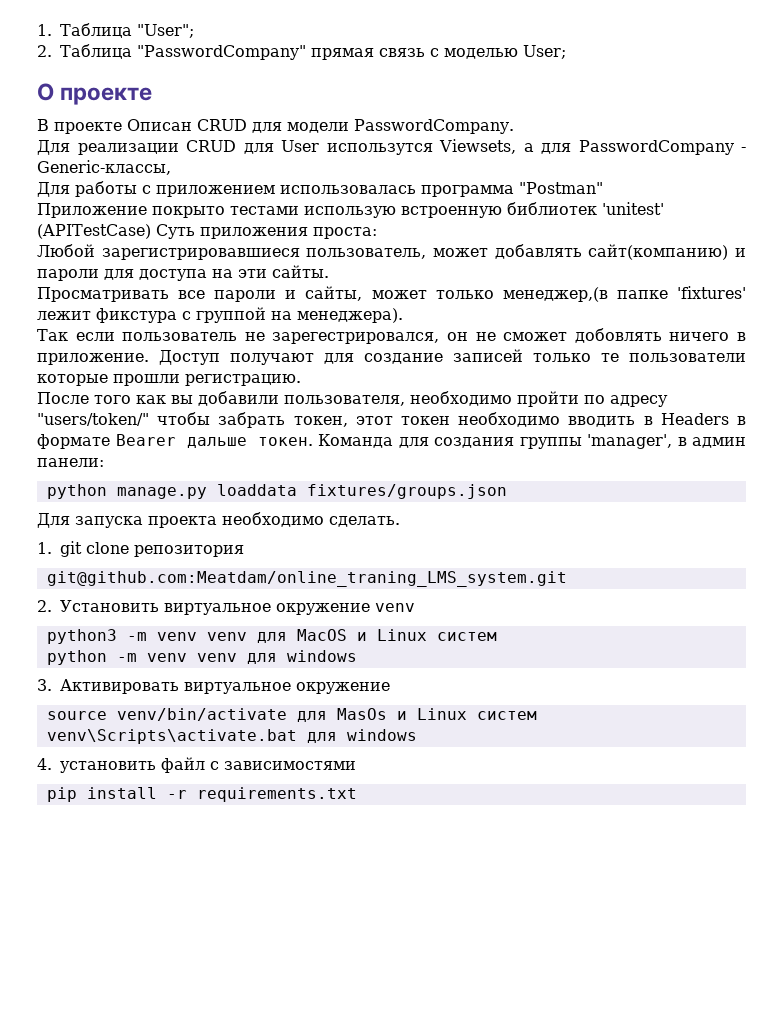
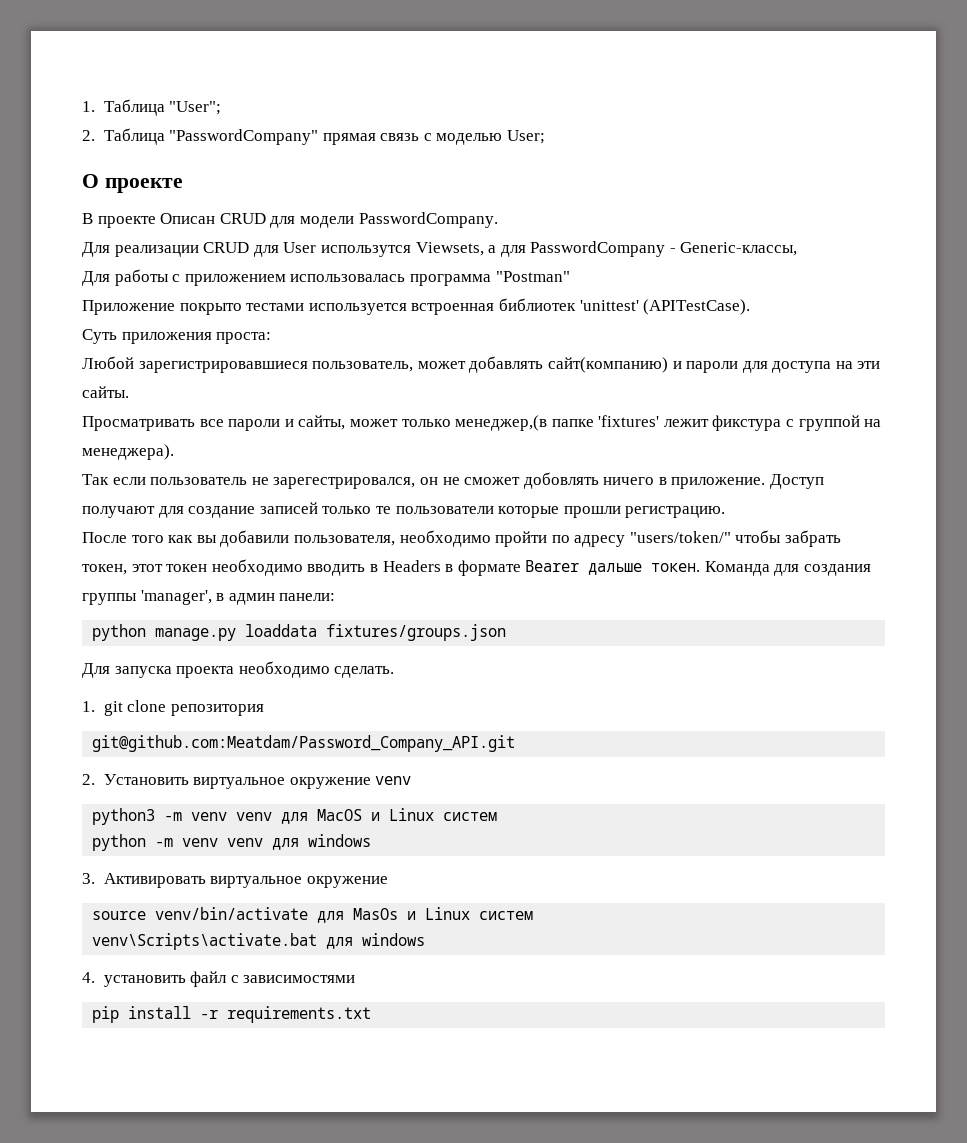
[304,202,664,218] [37,224,151,239] использую встроенную библиотек 'unitest' (APITestCase) -> [308,298,751,315] используется встроенная библиотек 'unittest' (APITestCase). //
[46,571,567,587] git@github.com:Meatdam/online_traning_LMS_system.git -> [92,735,516,752] git@github.com:Meatdam/Password_Company_API.git

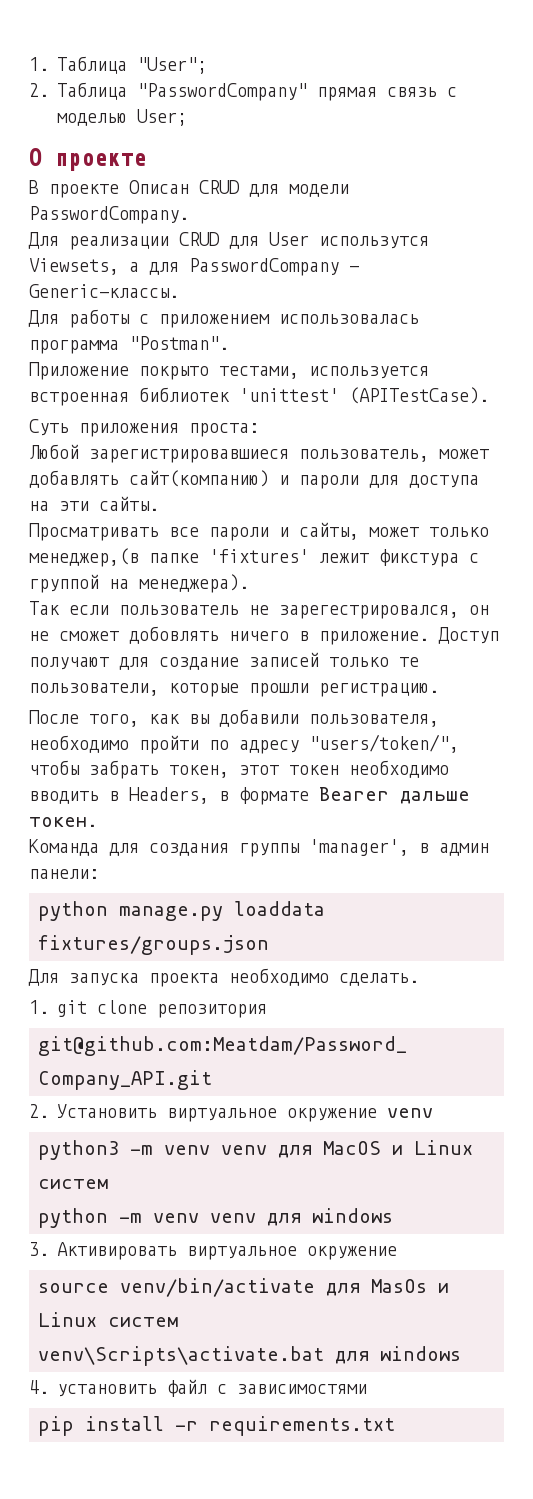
[680,242,798,256] Generic-классы, -> [29,284,179,298] Generic-классы.
[495,271,570,282] "Postman" -> [129,336,229,350] "Postman".
[246,303,305,311] тестами -> [219,366,299,379] тестами,
[395,506,494,514] пользователи -> [29,683,159,696] пользователи,
[131,535,164,543] того -> [89,714,139,727] того,
[629,531,731,543] "users/token/" -> [309,734,459,753] "users/token/",
[382,560,441,572] Headers -> [129,787,209,804] Headers,
(701, 567) none -> (97, 822) //

